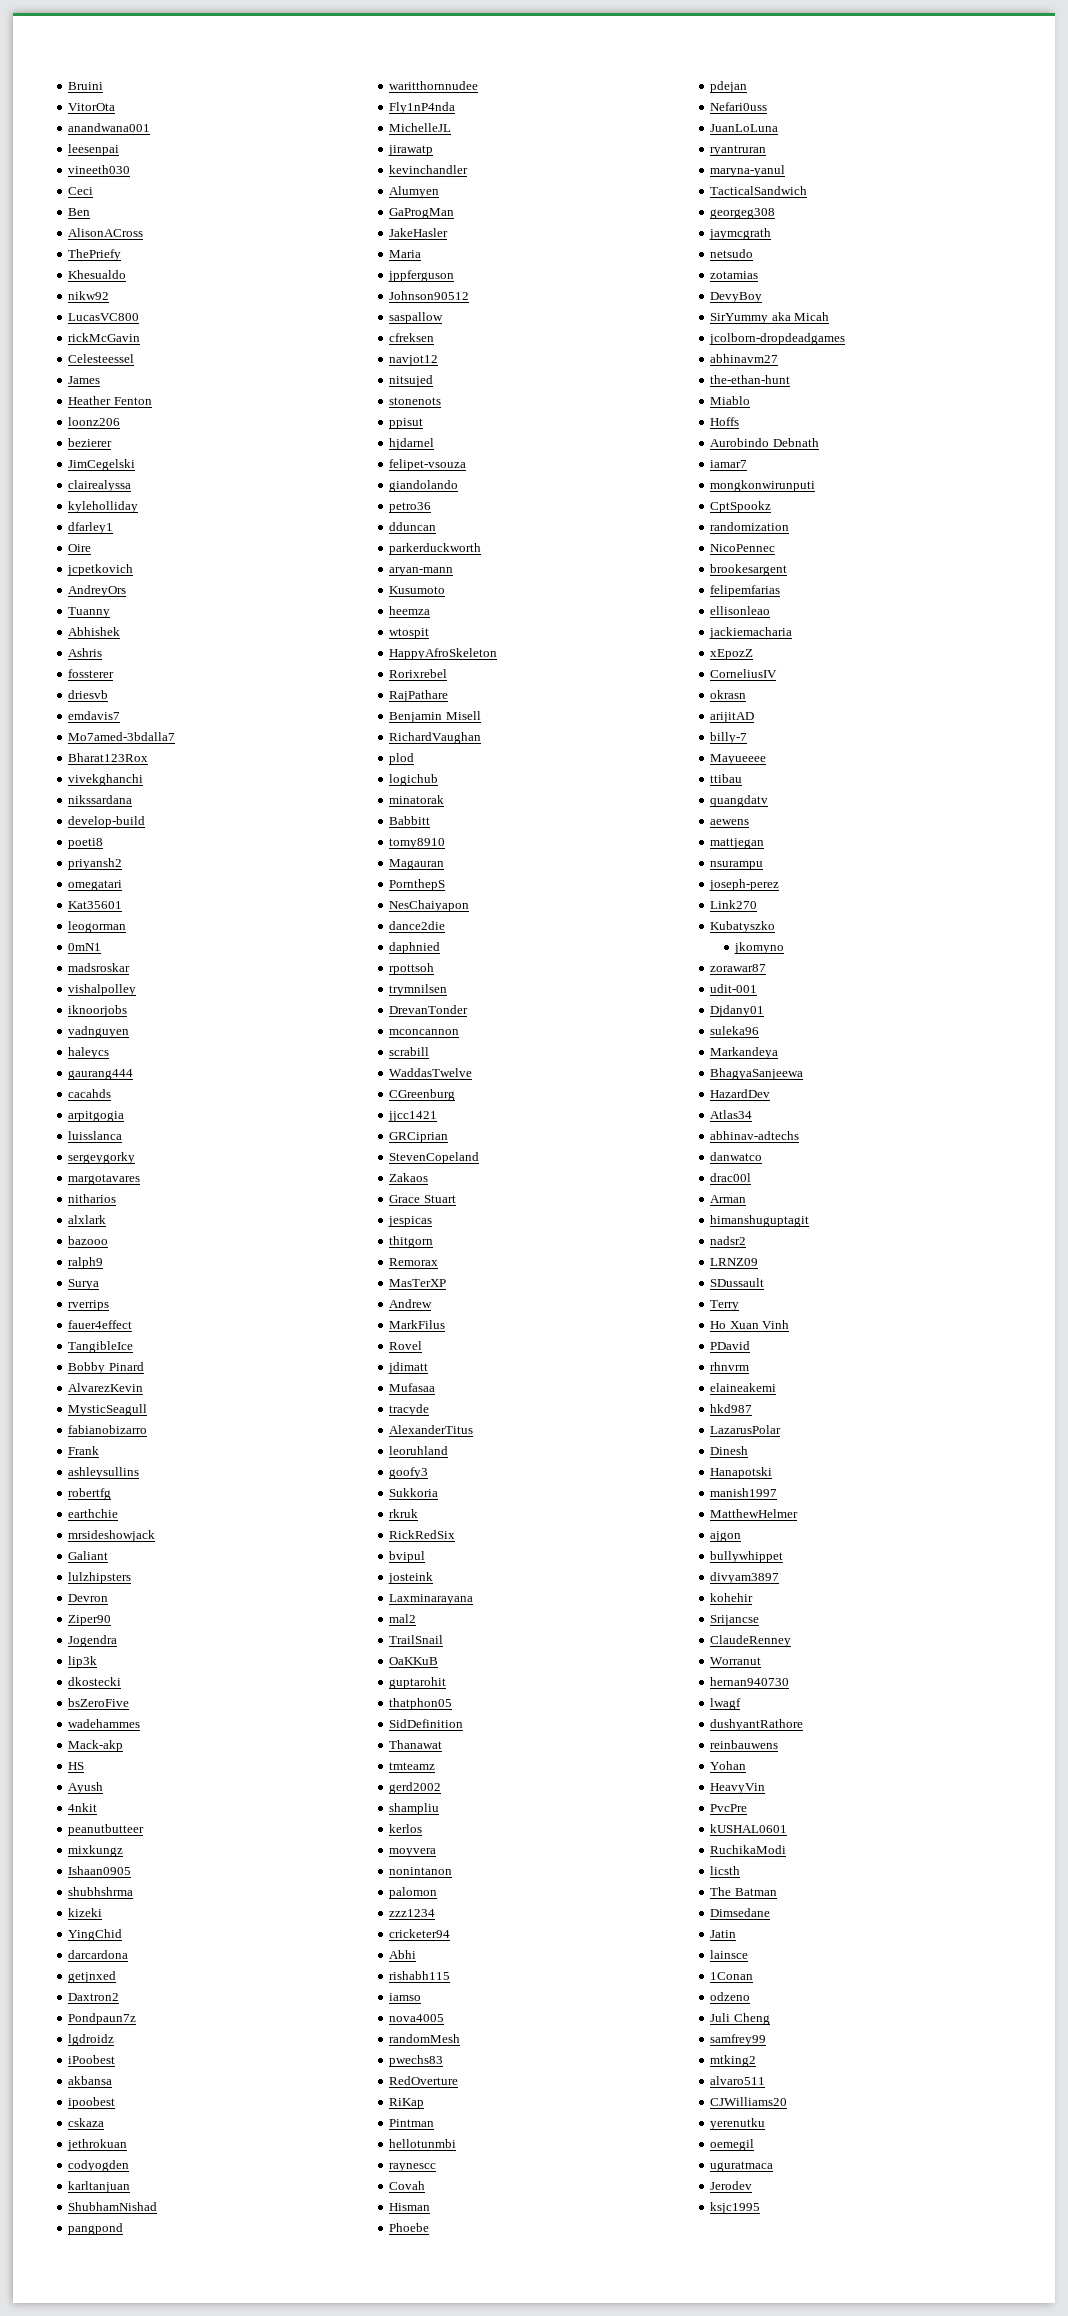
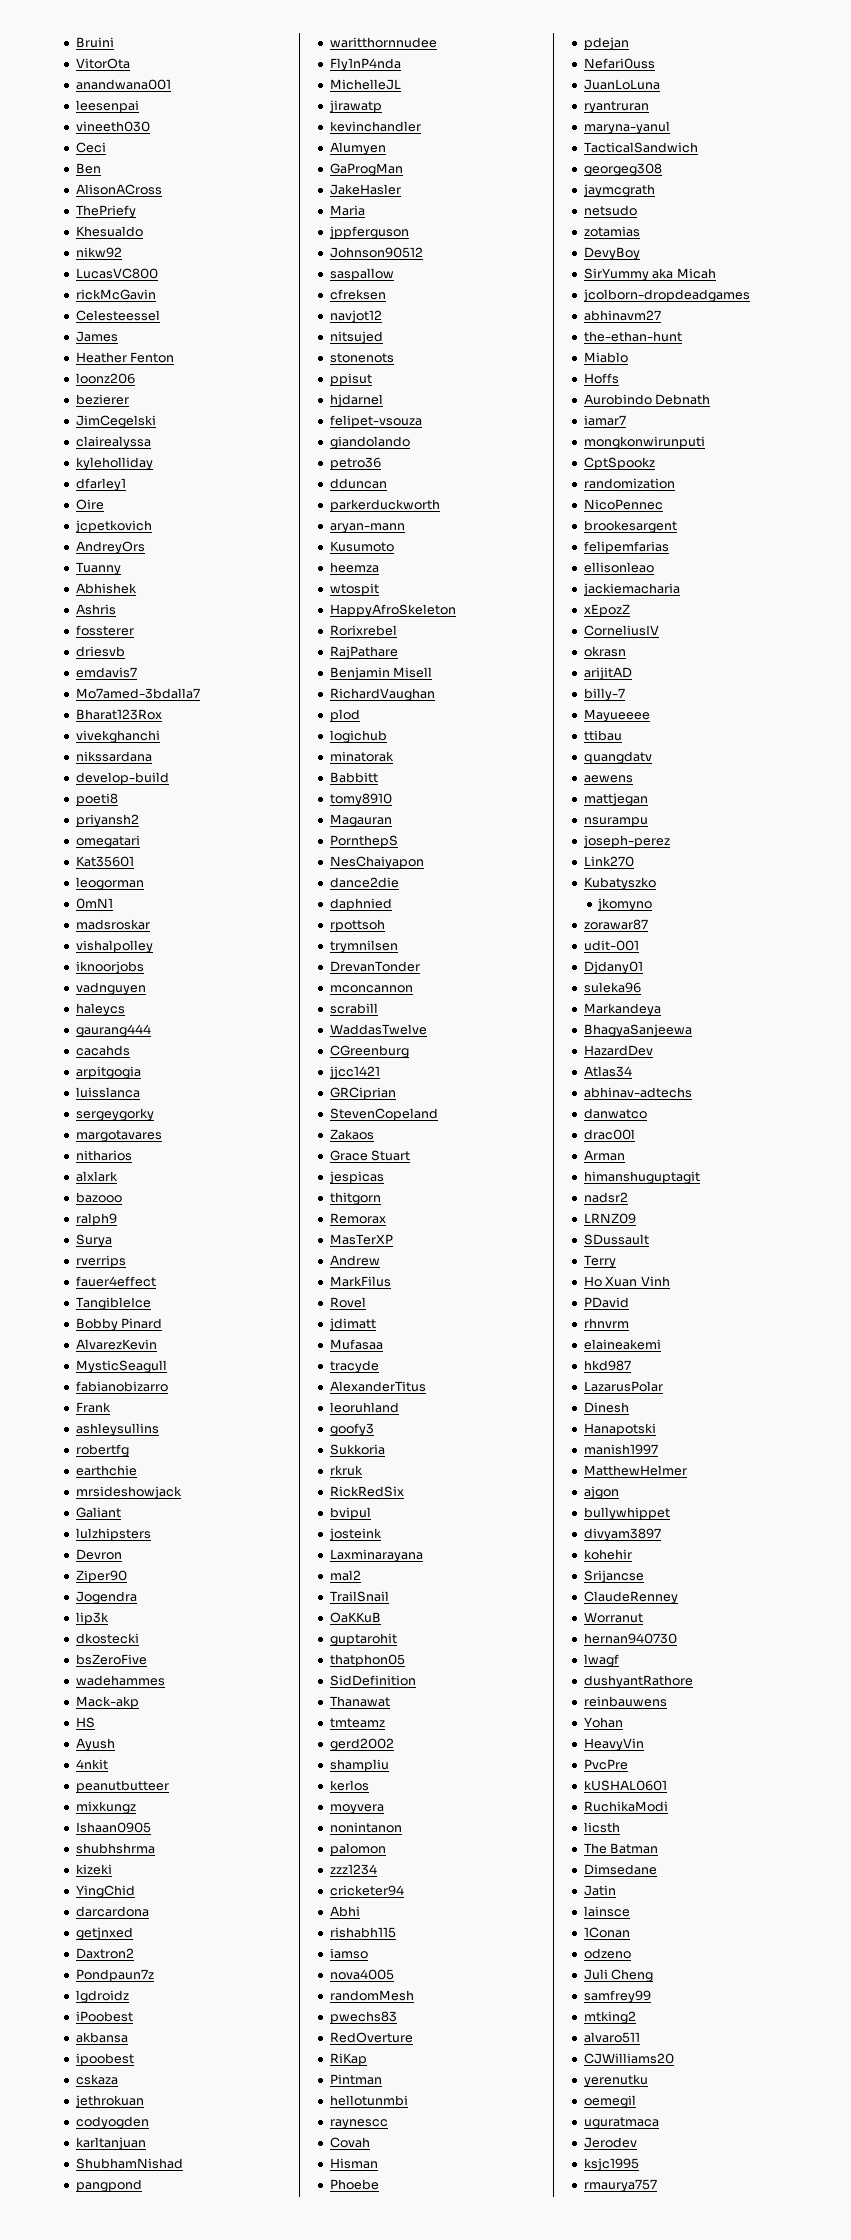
(761, 2208) none -> [583,2179,657,2192] // rmaurya757

